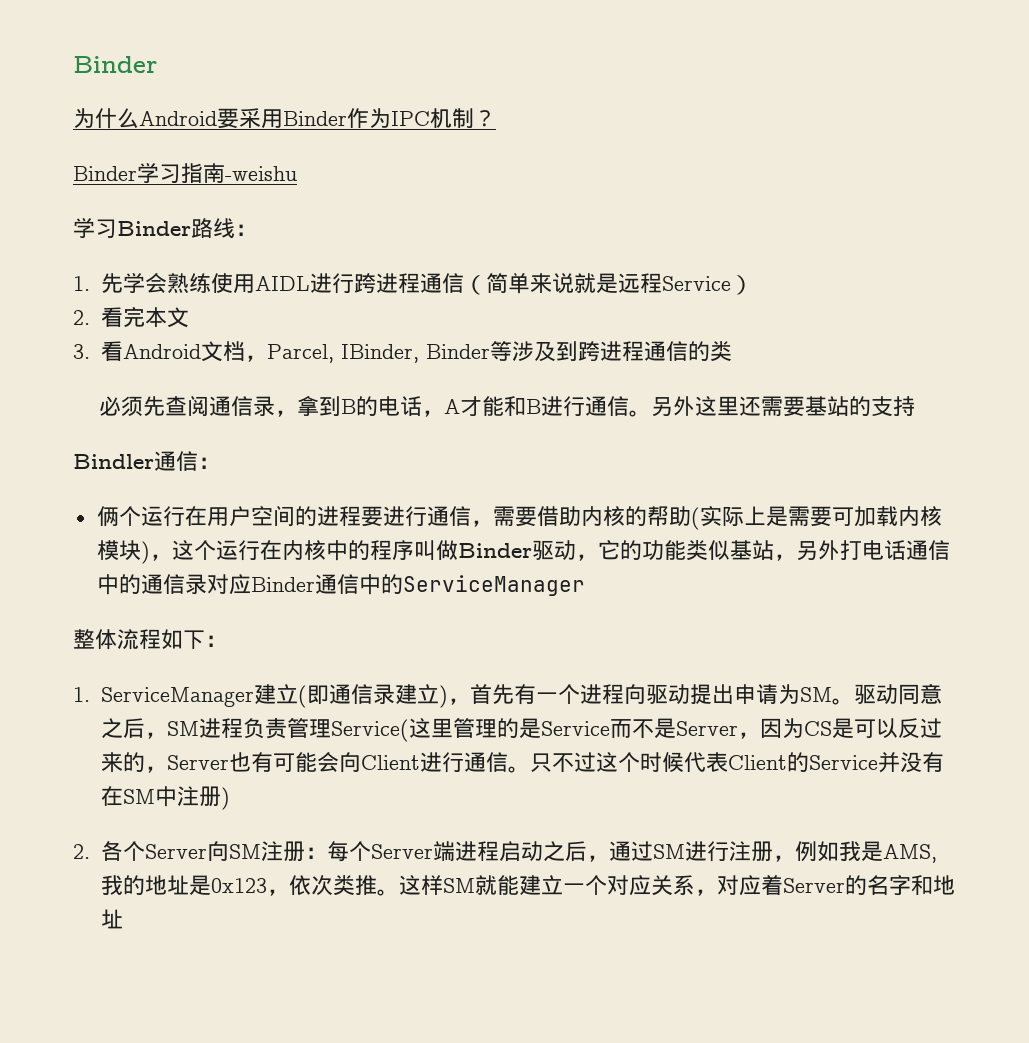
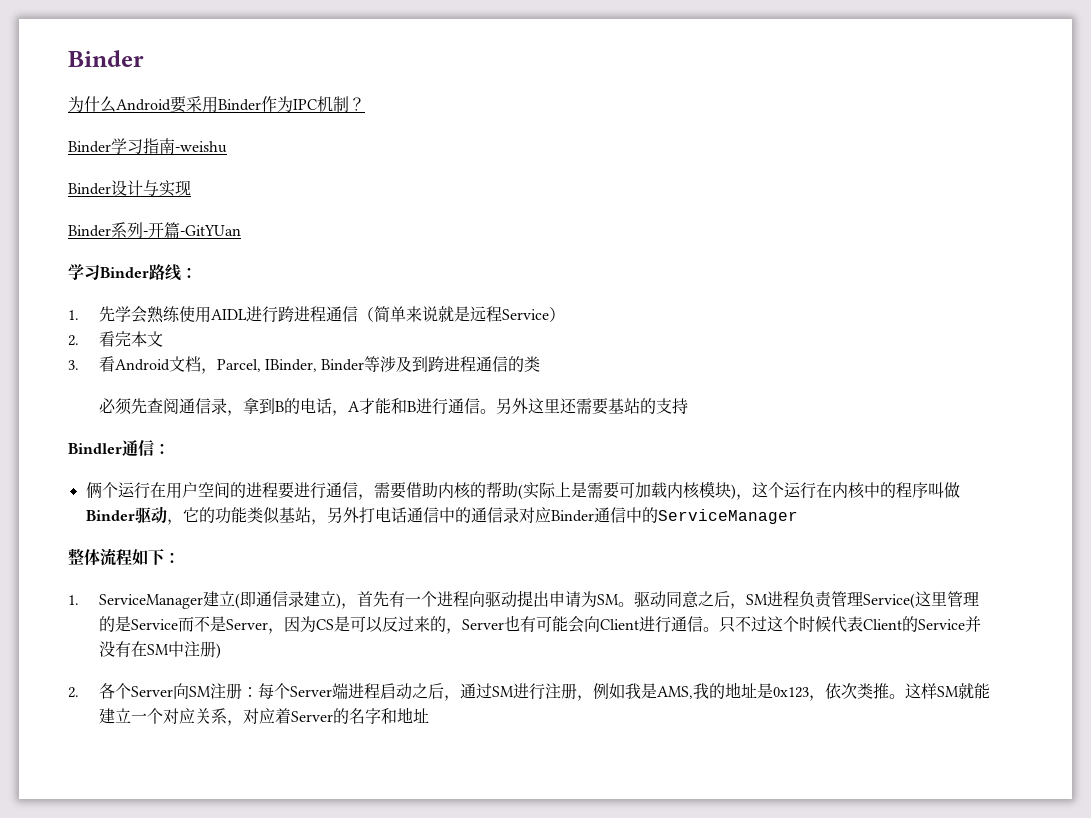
(297, 173) none -> [68,180,191,197] [68,222,241,238] // Binder设计与实现 // Binder系列-开篇-GitYUan

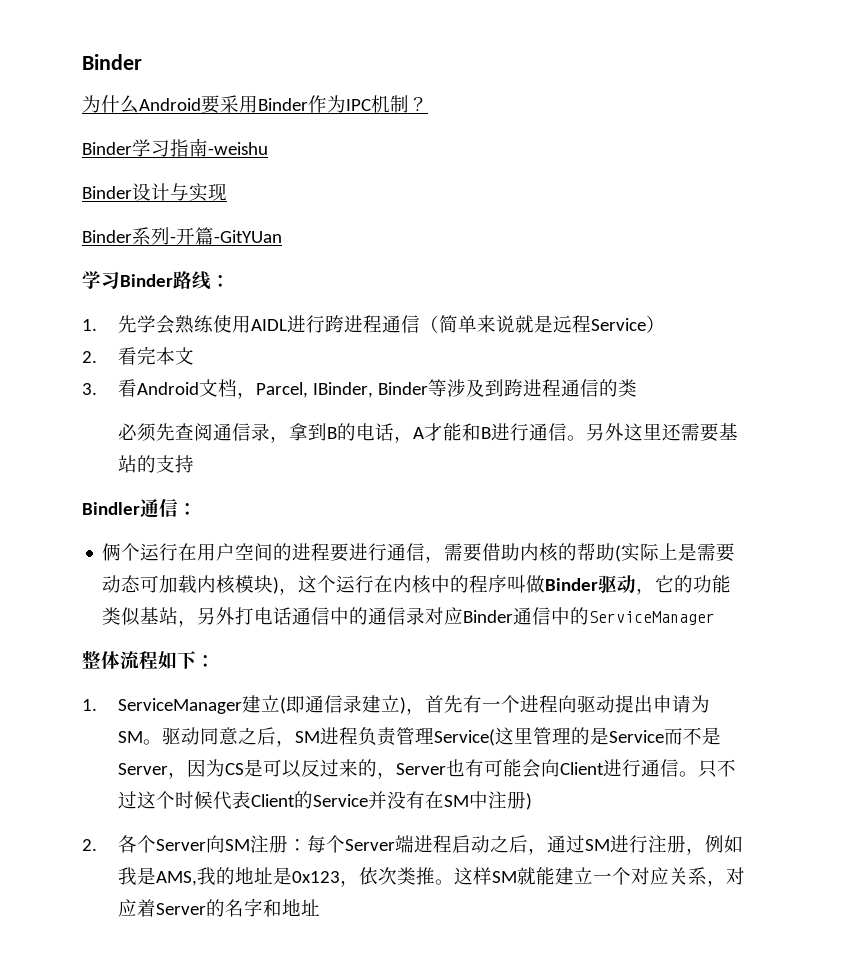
(619, 490) none -> [102,575,141,593] 动态

